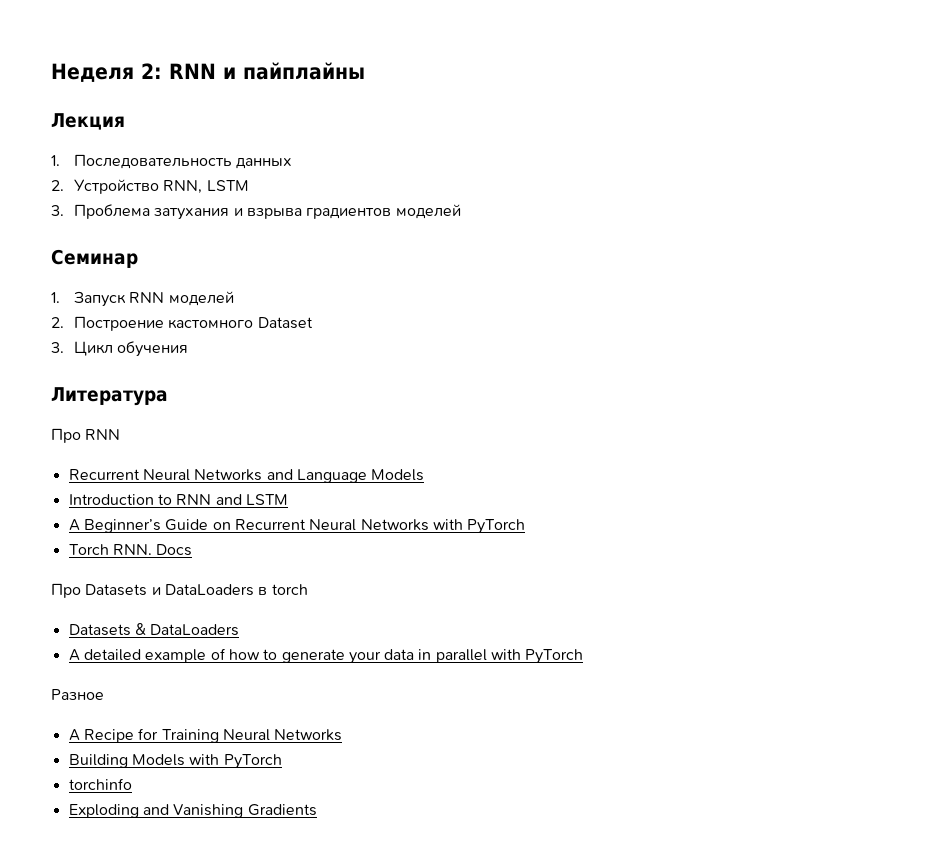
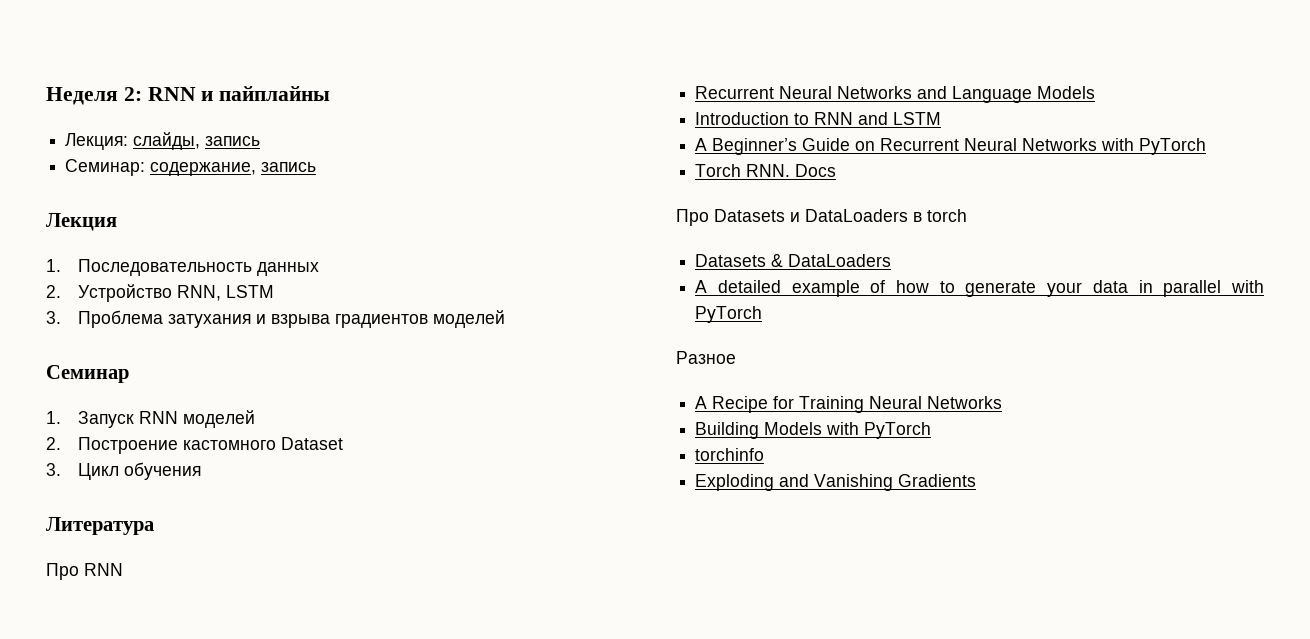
(365, 71) none -> [65,132,261,150] [65,159,317,176] // Лекция: слайды, запись // Семинар: содержание, запись

